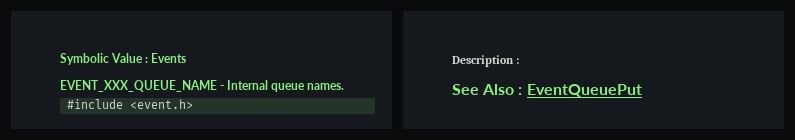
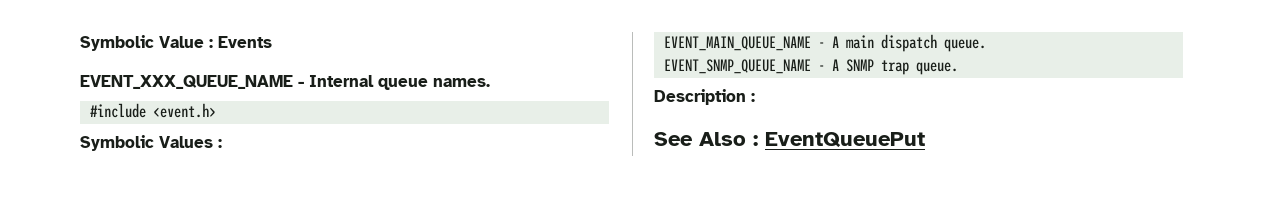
(194, 104) none -> [80,135,222,151] [664,34,987,52] [664,59,959,75] // Symbolic Values : // EVENT_MAIN_QUEUE_NAME - A main dispatch queue. // EVENT_SNMP_QUEUE_NAME - A SNMP trap queue.

